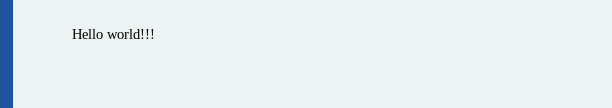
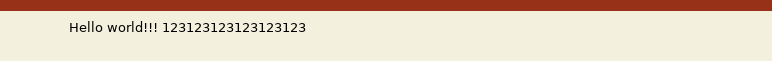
(155, 34) none -> [162,23,306,32] 123123123123123123

